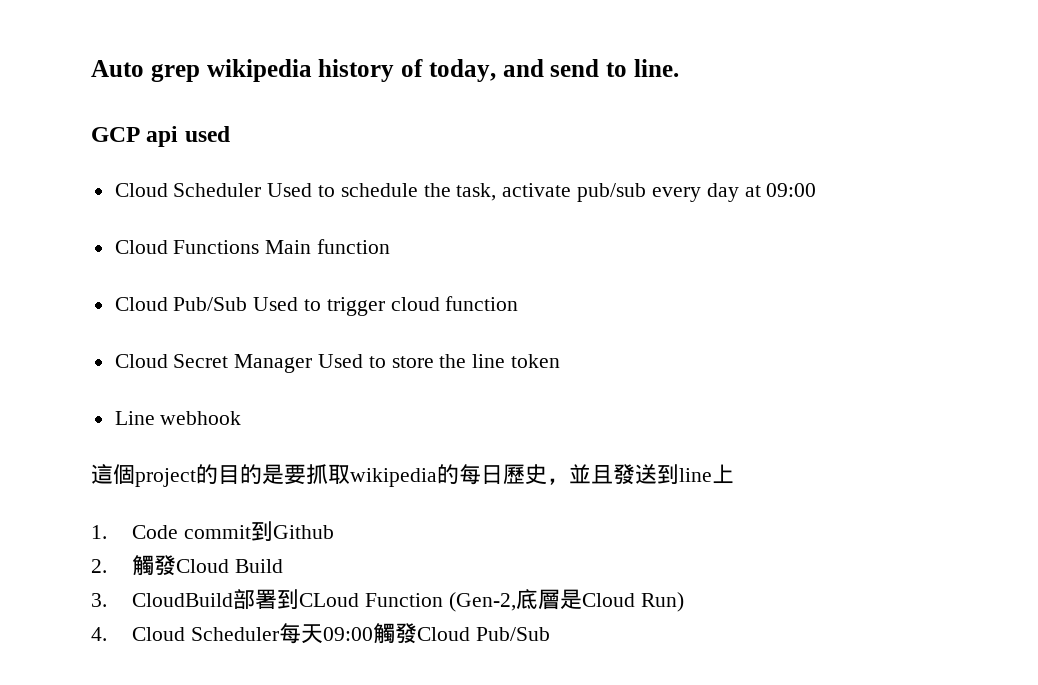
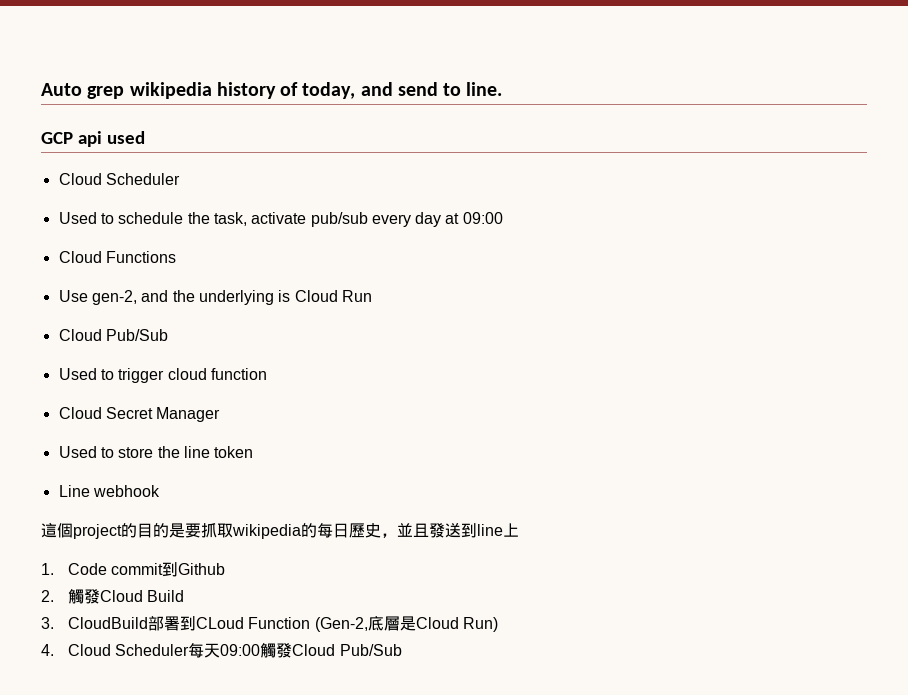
(262, 190) none -> (180, 179) //
[265,239,391,254] [114,297,248,311] Main function // Cloud Pub/Sub -> [58,290,372,305] [58,329,168,341] // Use gen-2, and the underlying is Cloud Run // Cloud Pub/Sub //
(313, 363) none -> (221, 414) //

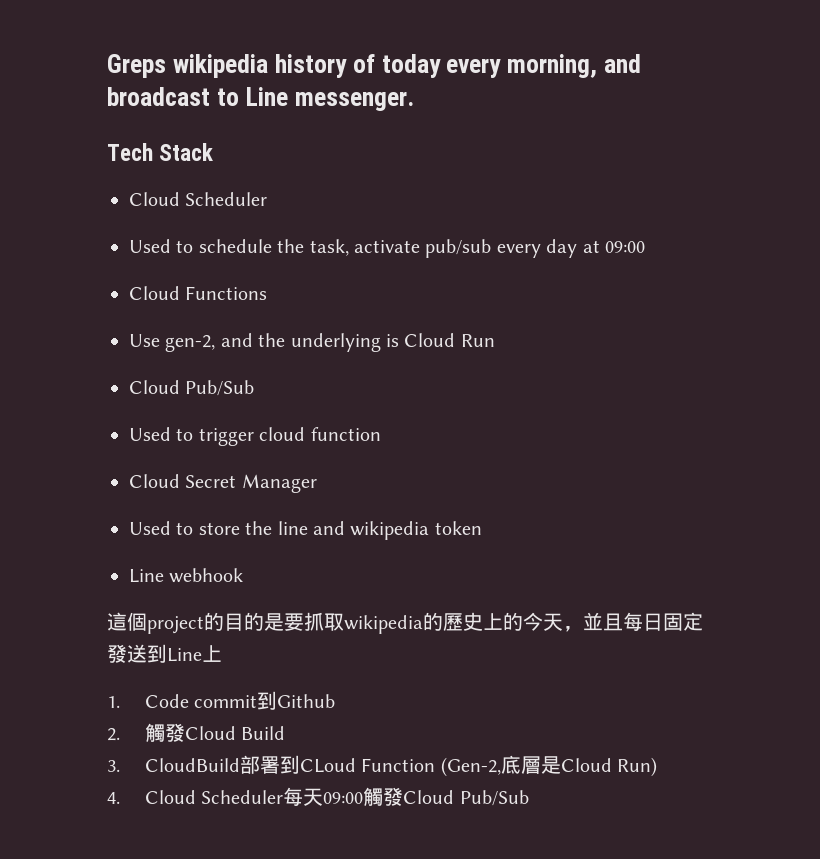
[41,83,125,99] Auto grep -> [107,54,166,78] Greps
[302,82,503,99] [41,131,145,147] today, and send to line. // GCP api used -> [381,54,642,78] [107,87,414,111] [107,143,214,161] today every morning, and broadcast to Line messenger. // Tech Stack
(210, 452) none -> [313,521,430,540] and wikipedia
[317,522,503,538] 每日歷史，並且發送到line -> [443,612,703,632] [107,644,202,663] 歷史上的今天，並且每日固定發送到Line

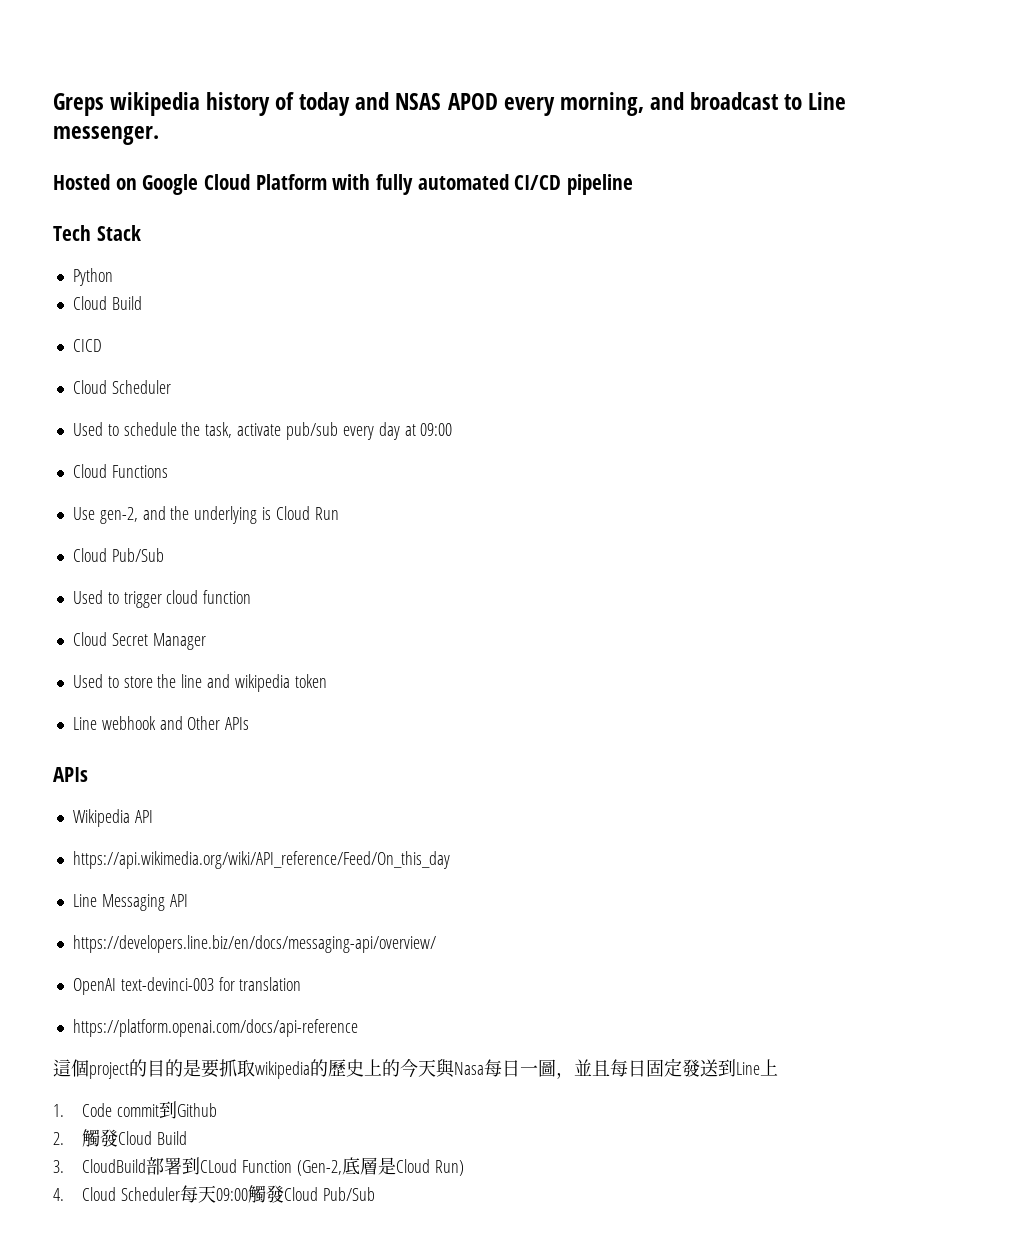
(441, 66) none -> [355,92,498,110] and NSAS APOD
[107,143,214,161] Tech Stack -> [53,174,634,195] [53,225,141,241] [72,268,113,286] [72,296,142,310] [72,339,102,352] Hosted on Google Cloud Platform with fully automated CI/CD pipeline // Tech Stack // Python // Cloud Build // CICD
(244, 575) none -> [159,716,250,730] [53,767,88,782] [72,809,153,827] [72,851,450,869] [72,894,188,911] [72,935,436,953] [72,977,302,995] [72,1019,358,1037] and Other APIs // APIs // Wikipedia API // https://api.wikimedia.org/wiki/API_reference/Feed/On_this_day // Line Messaging API // https://developers.line.biz/en/docs/messaging-api/overview/ // OpenAI text-devinci-003 for translation // https://platform.openai.com/docs/api-reference
(563, 622) none -> [436,1058,556,1078] 與Nasa每日一圖

